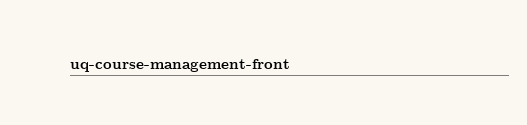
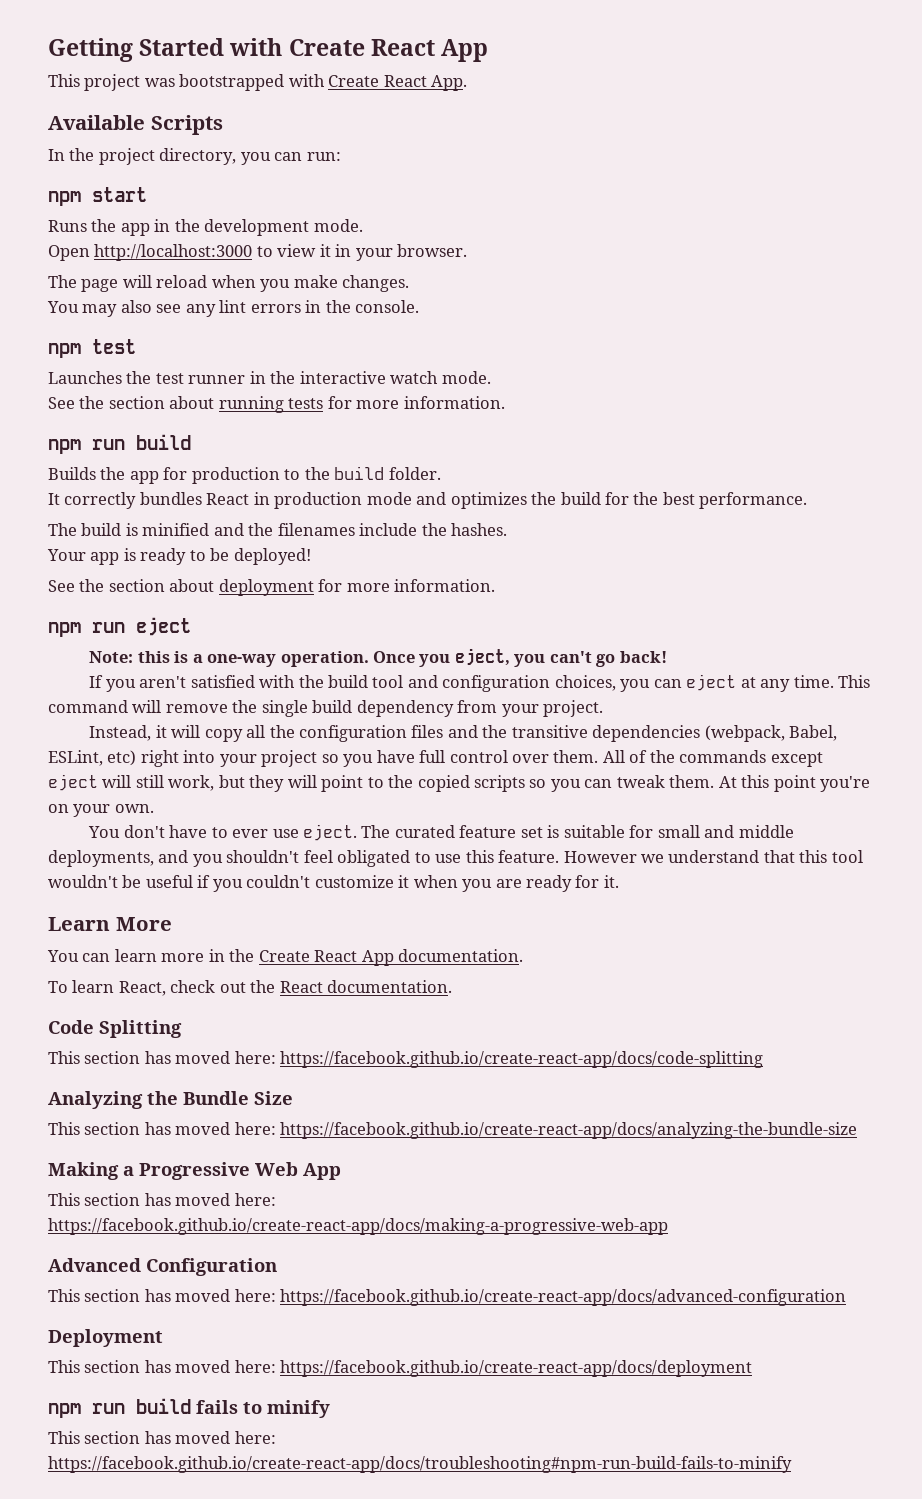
[70,59,290,72] uq-course-management-front -> [48,38,489,62] [48,74,468,91] [48,115,223,135] [48,148,341,165] [48,187,147,206] [48,219,363,236] [48,244,468,261] [48,275,410,292] [47,300,420,317] [48,339,136,358] [48,371,491,384] [48,396,505,413] [48,434,191,454] [48,466,441,484] [48,492,808,509] [48,523,508,536] [47,548,311,565] [48,579,496,596] [48,617,191,637] [89,648,667,667] [89,674,870,692] [48,700,604,717] [89,725,838,742] [48,750,823,767] [48,774,871,792] [48,804,154,817] [88,824,794,841] [48,850,863,867] [48,875,619,892] [48,917,172,931] [47,949,524,966] [48,980,453,996] [48,1020,182,1038] [48,1051,764,1068] [48,1091,293,1109] [48,1122,858,1139] [48,1162,341,1180] [48,1193,276,1206] [48,1218,668,1235] [48,1258,277,1276] [48,1289,847,1306] [48,1329,163,1347] [48,1360,753,1377] [48,1398,330,1418] [48,1431,276,1444] [48,1456,792,1473] Getting Started with Create React App // This project was bootstrapped with Create React App. // Available Scripts // In the project directory, you can run: // npm start // Runs the app in the development mode. // Open http://localhost:3000 to view it in your browser. // The page will reload when you make changes. // You may also see any lint errors in the console. // npm test // Launches the test runner in the interactive watch mode. // See the section about running tests for more information. // npm run build // Builds the app for production to the build folder. // It correctly bundles React in production mode and optimizes the build for the best performance. // The build is minified and the filenames include the hashes. // Your app is ready to be deployed! // See the section about deployment for more information. // npm run eject // Note: this is a one-way operation. Once you eject, you can't go back! // If you aren't satisfied with the build tool and configuration choices, you can eject at any time. This command will remove the single build dependency from your project. // Instead, it will copy all the configuration files and the transitive dependencies (webpack, Babel, ESLint, etc) right into your project so you have full control over them. All of the commands except eject will still work, but they will point to the copied scripts so you can tweak them. At this point you're on your own. // You don't have to ever use eject. The curated feature set is suitable for small and middle deployments, and you shouldn't feel obligated to use this feature. However we understand that this tool wouldn't be useful if you couldn't customize it when you are ready for it. // Learn More // You can learn more in the Create React App documentation. // To learn React, check out the React documentation. // Code Splitting // This section has moved here: https://facebook.github.io/create-react-app/docs/code-splitting // Analyzing the Bundle Size // This section has moved here: https://facebook.github.io/create-react-app/docs/analyzing-the-bundle-size // Making a Progressive Web App // This section has moved here: https://facebook.github.io/create-react-app/docs/making-a-progressive-web-app // Advanced Configuration // This section has moved here: https://facebook.github.io/create-react-app/docs/advanced-configuration // Deployment // This section has moved here: https://facebook.github.io/create-react-app/docs/deployment // npm run build fails to minify // This section has moved here: https://facebook.github.io/create-react-app/docs/troubleshooting#npm-run-build-fails-to-minify

